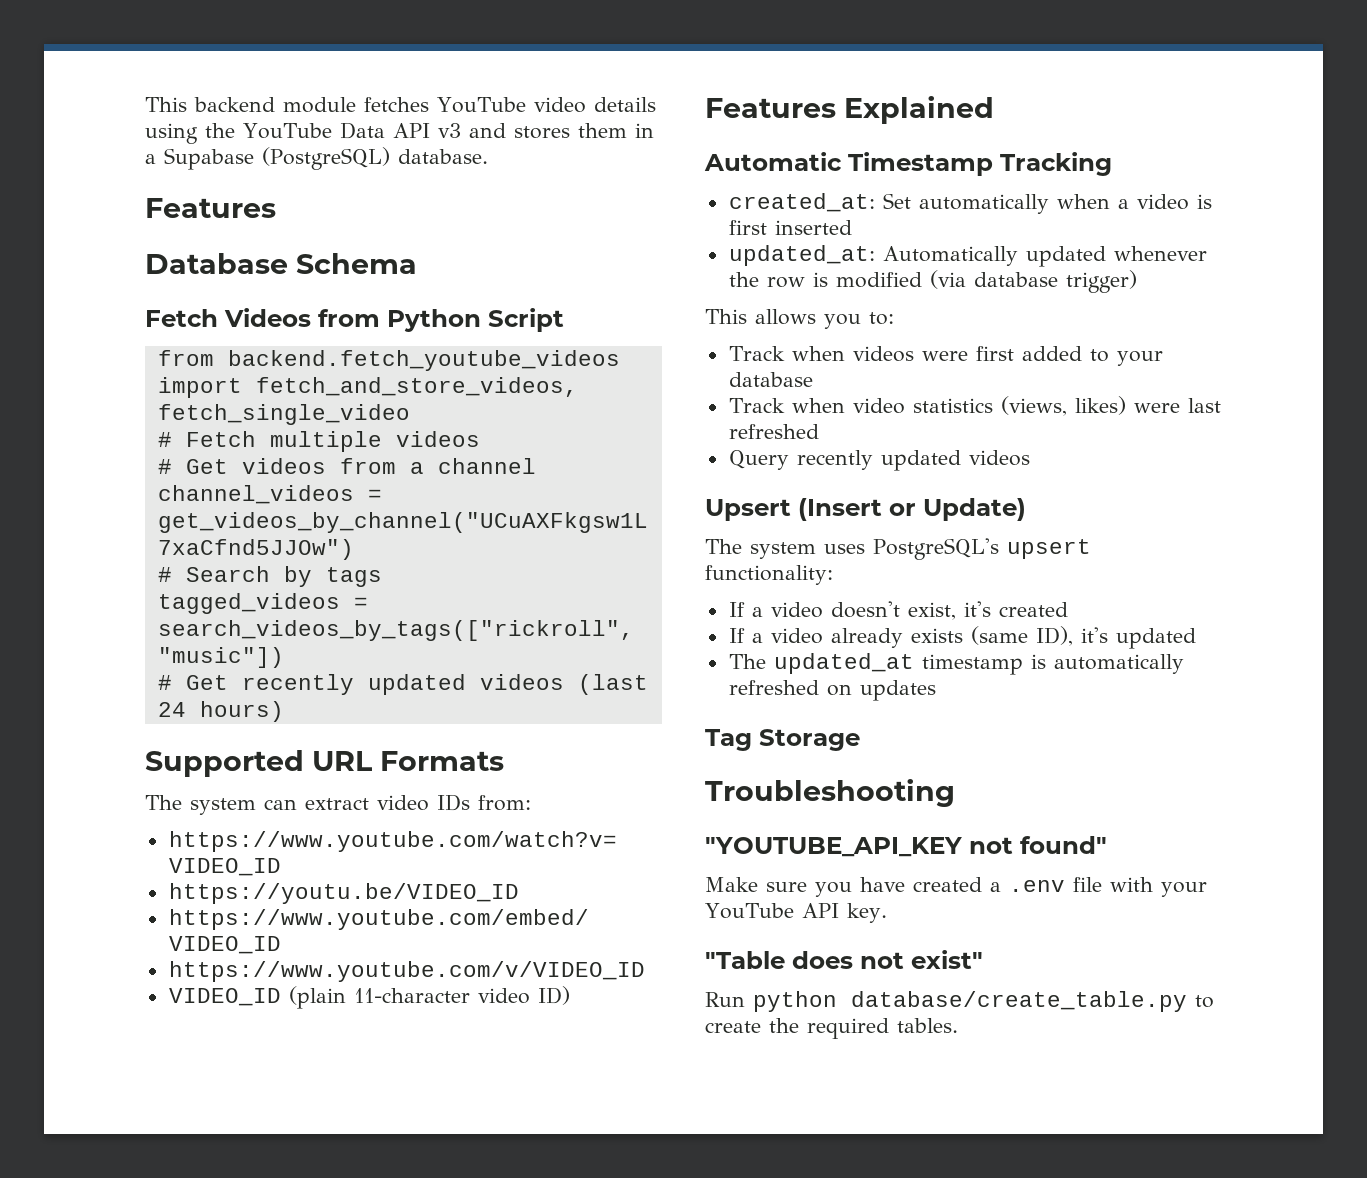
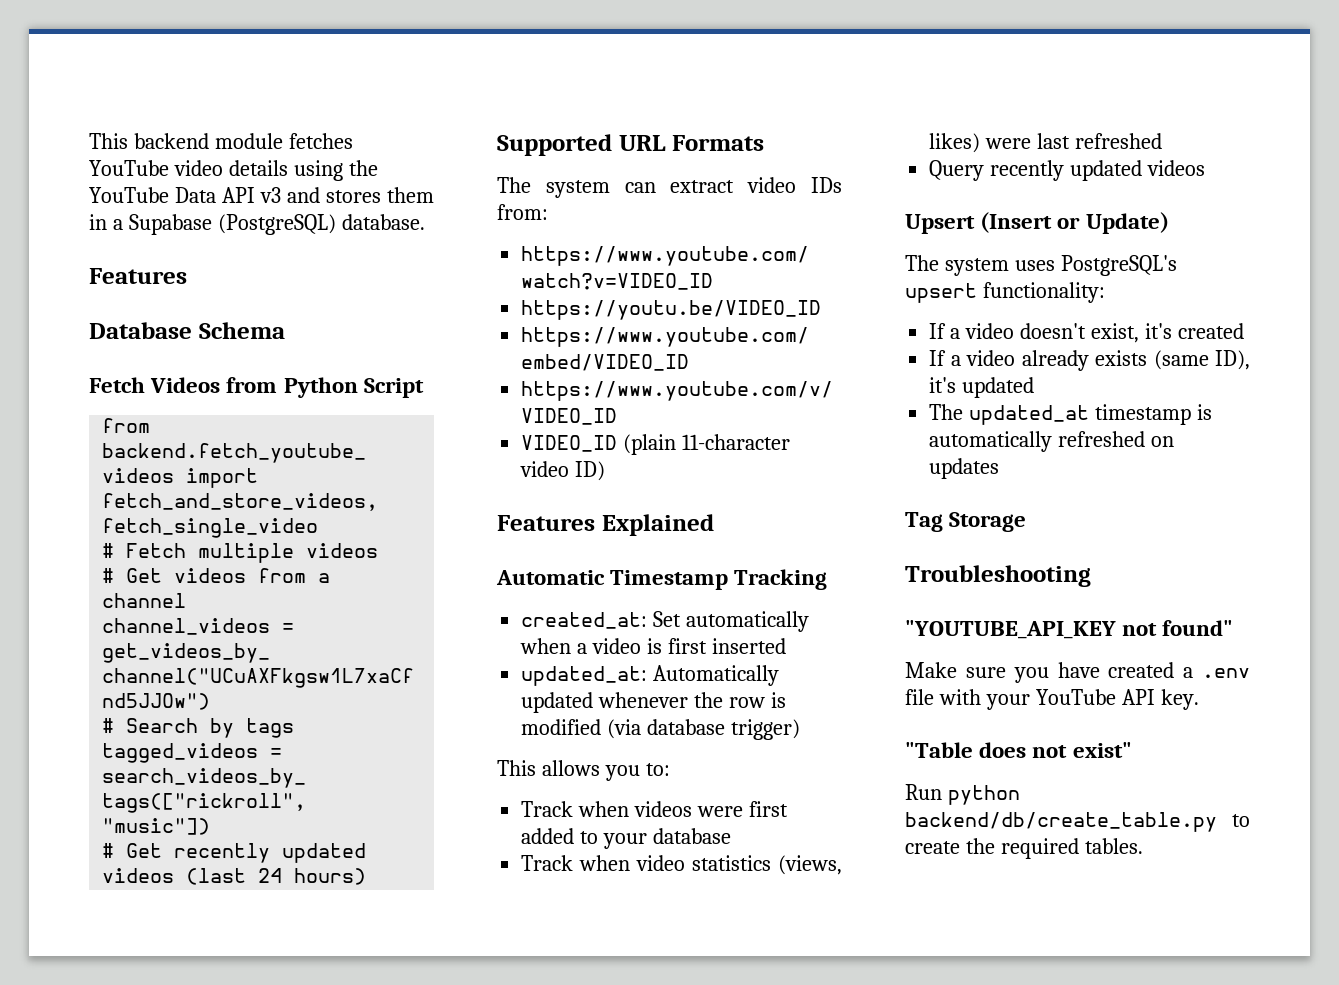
[851,991,1187,1012] database/create_table.py -> [905,812,1217,832] backend/db/create_table.py

